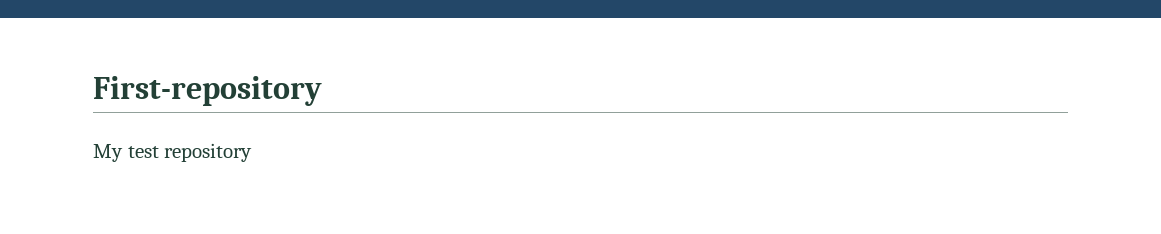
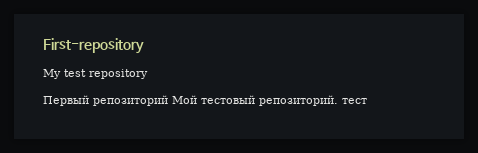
(253, 152) none -> [43,95,367,106] // Первый репозиторий Мой тестовый репозиторий. тест

